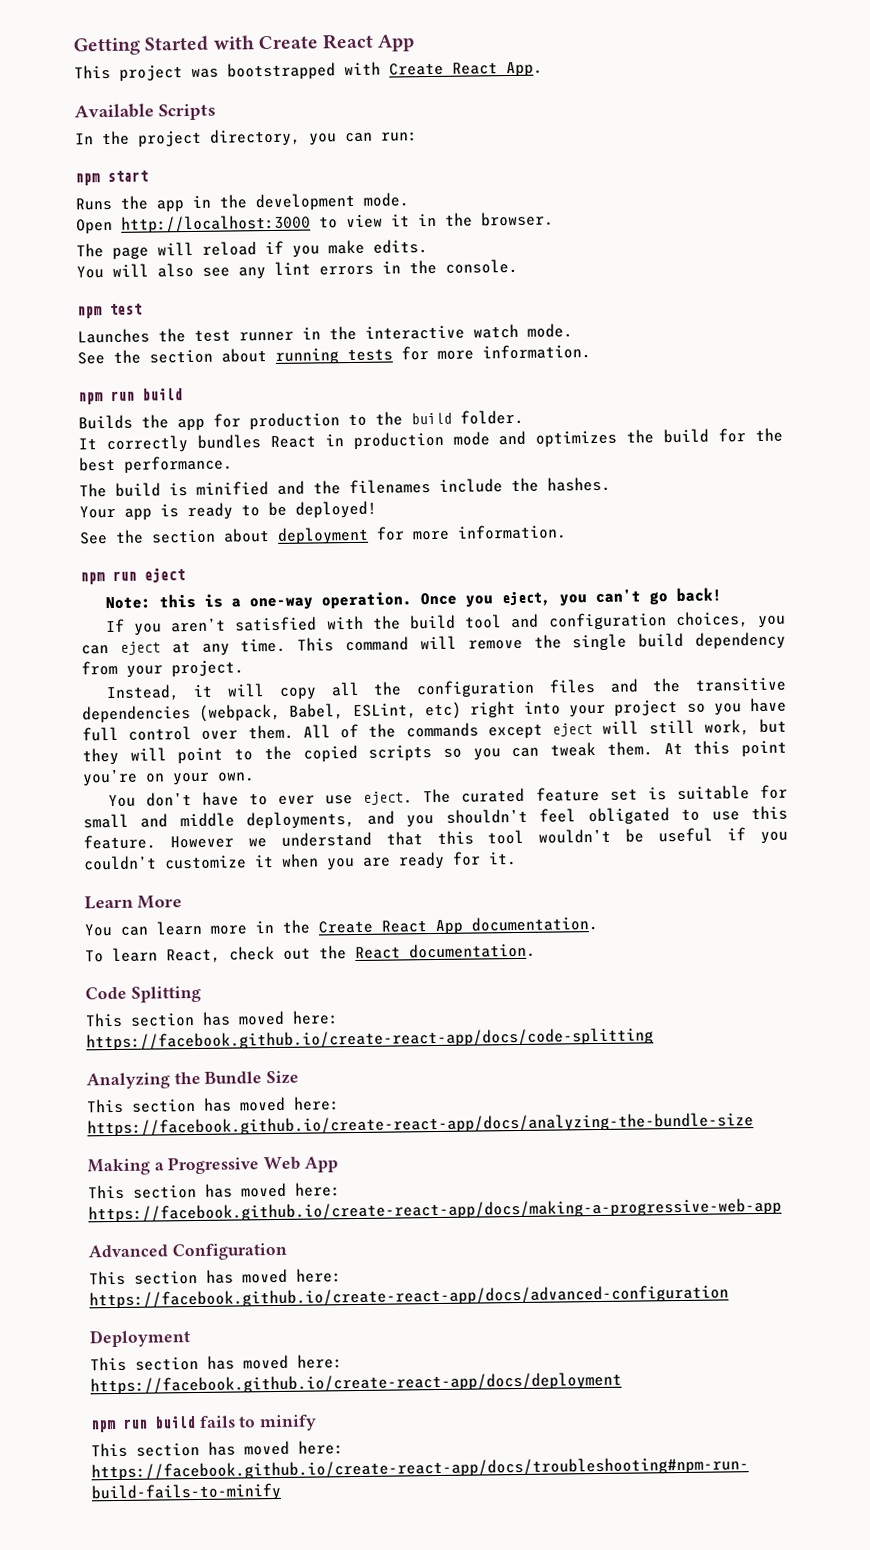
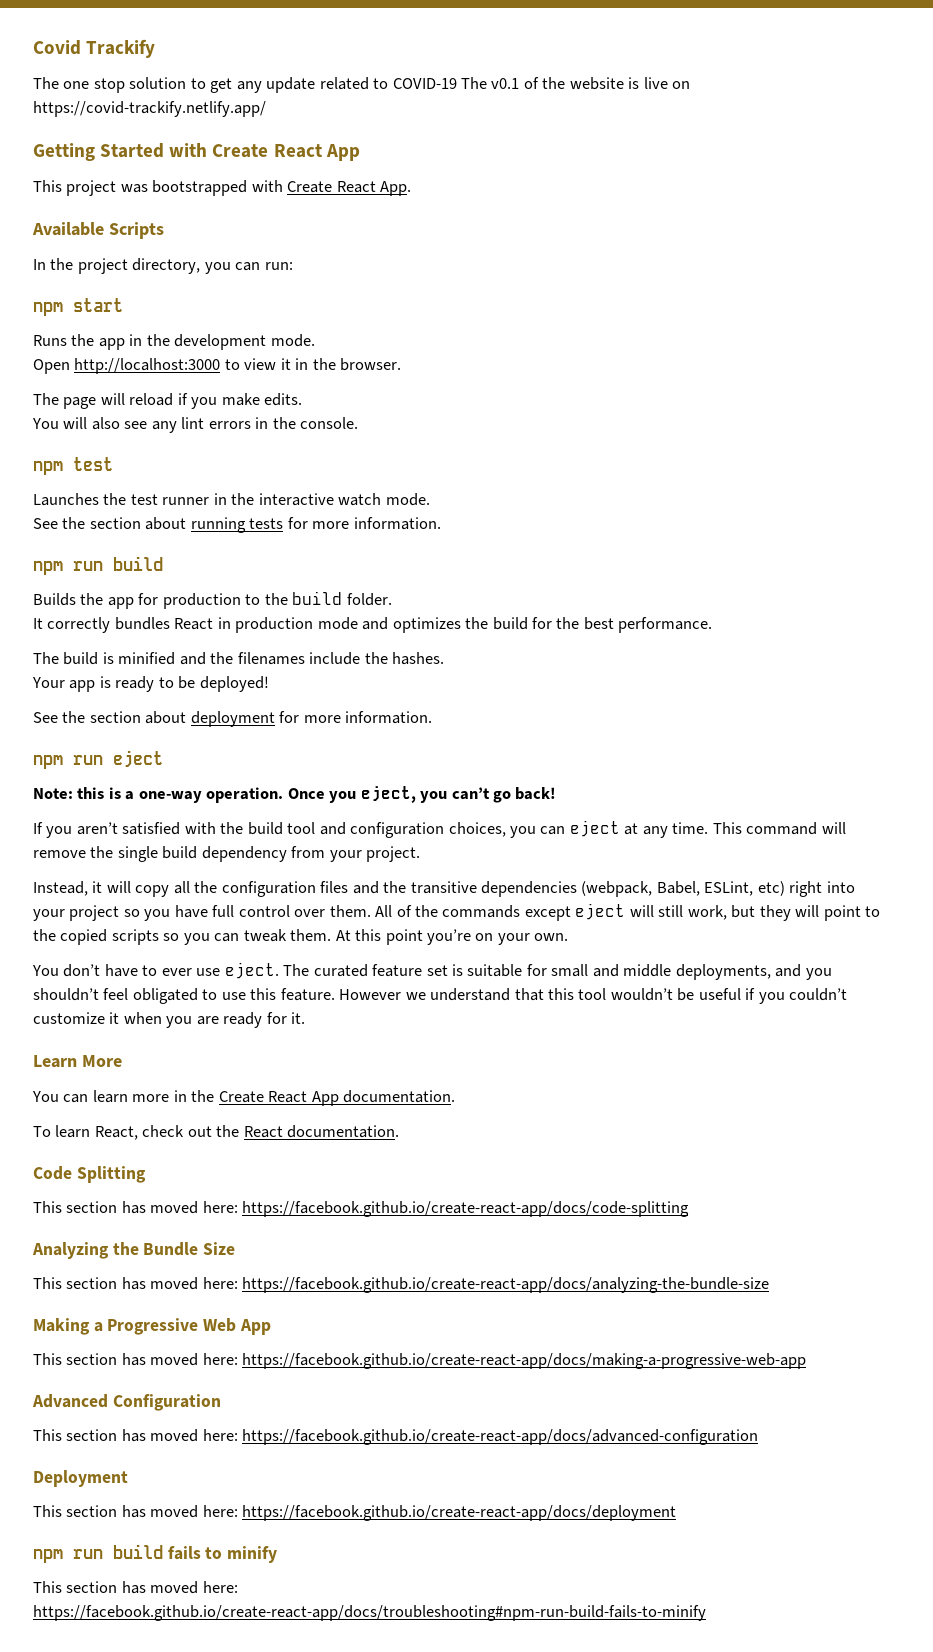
(73, 46) none -> [33,39,156,58] [33,77,691,93] [33,101,266,117] Covid Trackify // The one stop solution to get any update related to COVID-19 The v0.1 of the website is live on https://covid-trackify.netlify.app/ //

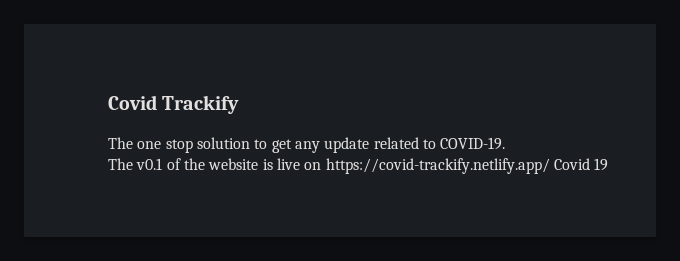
[392,78,457,89] COVID-19 -> [440,137,506,150] COVID-19. //
[33,143,360,161] [33,180,412,196] [32,222,164,239] [33,258,293,274] [33,298,123,316] [33,334,315,350] [33,358,402,374] [33,393,303,409] [32,417,359,433] [33,457,113,475] [33,493,430,506] [33,517,441,533] [33,556,163,575] [33,591,392,609] [33,617,713,633] [33,652,445,665] [32,676,269,692] [33,711,433,727] [33,750,163,769] [33,786,557,803] [33,820,846,838] [33,846,421,862] [33,881,855,897] [33,903,881,921] [33,929,569,945] [32,962,832,980] [33,988,848,1004] [33,1012,306,1028] [33,1055,122,1068] [32,1090,456,1106] [33,1125,400,1140] [33,1166,146,1183] [33,1201,690,1217] [32,1242,236,1259] [33,1277,770,1293] [33,1318,271,1335] [33,1353,807,1369] [32,1394,221,1411] [33,1429,759,1445] [33,1470,128,1487] [33,1505,677,1521] [33,1544,278,1563] [33,1581,238,1594] [33,1605,706,1621] // Getting Started with Create React App // This project was bootstrapped with Create React App. // Available Scripts // In the project directory, you can run: // npm start // Runs the app in the development mode. // Open http://localhost:3000 to view it in the browser. // The page will reload if you make edits. // You will also see any lint errors in the console. // npm test // Launches the test runner in the interactive watch mode. // See the section about running tests for more information. // npm run build // Builds the app for production to the build folder. // It correctly bundles React in production mode and optimizes the build for the best performance. // The build is minified and the filenames include the hashes. // Your app is ready to be deployed! // See the section about deployment for more information. // npm run eject // Note: this is a one-way operation. Once you eject, you can’t go back! // If you aren’t satisfied with the build tool and configuration choices, you can eject at any time. This command will remove the single build dependency from your project. // Instead, it will copy all the configuration files and the transitive dependencies (webpack, Babel, ESLint, etc) right into your project so you have full control over them. All of the commands except eject will still work, but they will point to the copied scripts so you can tweak them. At this point you’re on your own. // You don’t have to ever use eject. The curated feature set is suitable for small and middle deployments, and you shouldn’t feel obligated to use this feature. However we understand that this tool wouldn’t be useful if you couldn’t customize it when you are ready for it. // Learn More // You can learn more in the Create React App documentation. // To learn React, check out the React documentation. // Code Splitting // This section has moved here: https://facebook.github.io/create-react-app/docs/code-splitting // Analyzing the Bundle Size // This section has moved here: https://facebook.github.io/create-react-app/docs/analyzing-the-bundle-size // Making a Progressive Web App // This section has moved here: https://facebook.github.io/create-react-app/docs/making-a-progressive-web-app // Advanced Configuration // This section has moved here: https://facebook.github.io/create-react-app/docs/advanced-configuration // Deployment // This section has moved here: https://facebook.github.io/create-react-app/docs/deployment // npm run build fails to minify // This section has moved here: https://facebook.github.io/create-react-app/docs/troubleshooting#npm-run-build-fails-to-minify -> [553,158,609,171] Covid 19

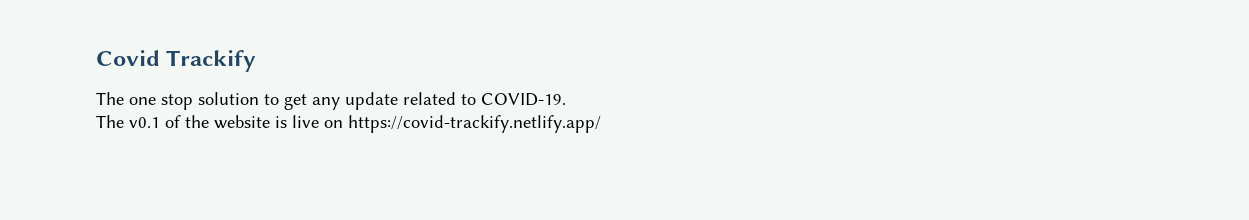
[553,158,609,171] Covid 19 -> (601, 124) none

